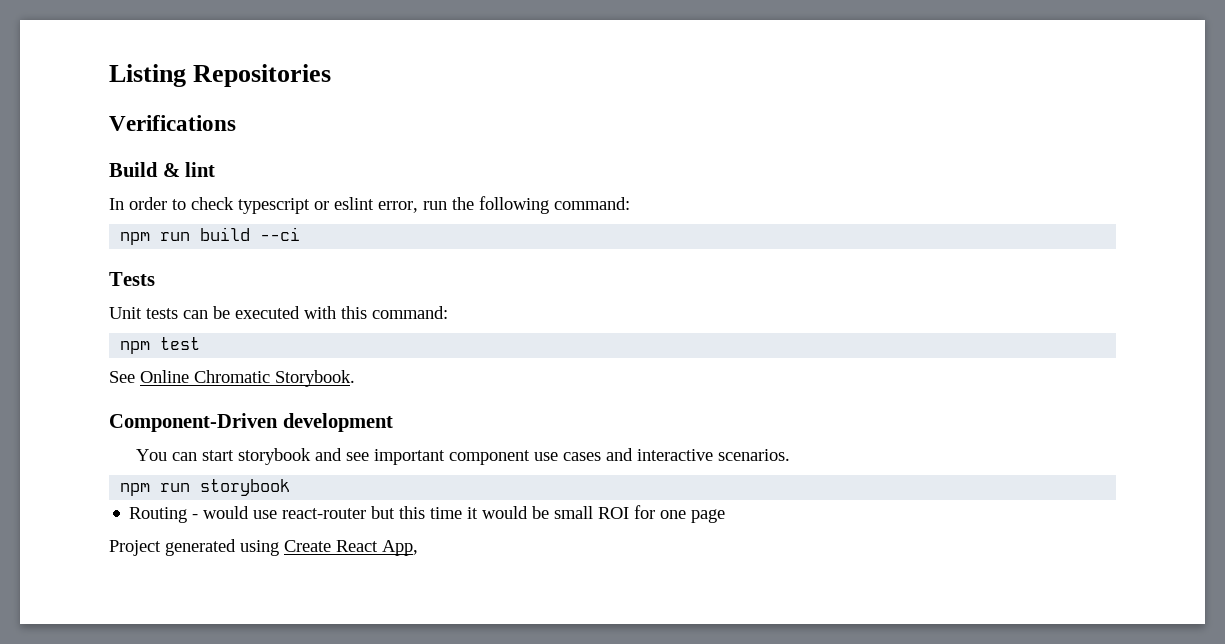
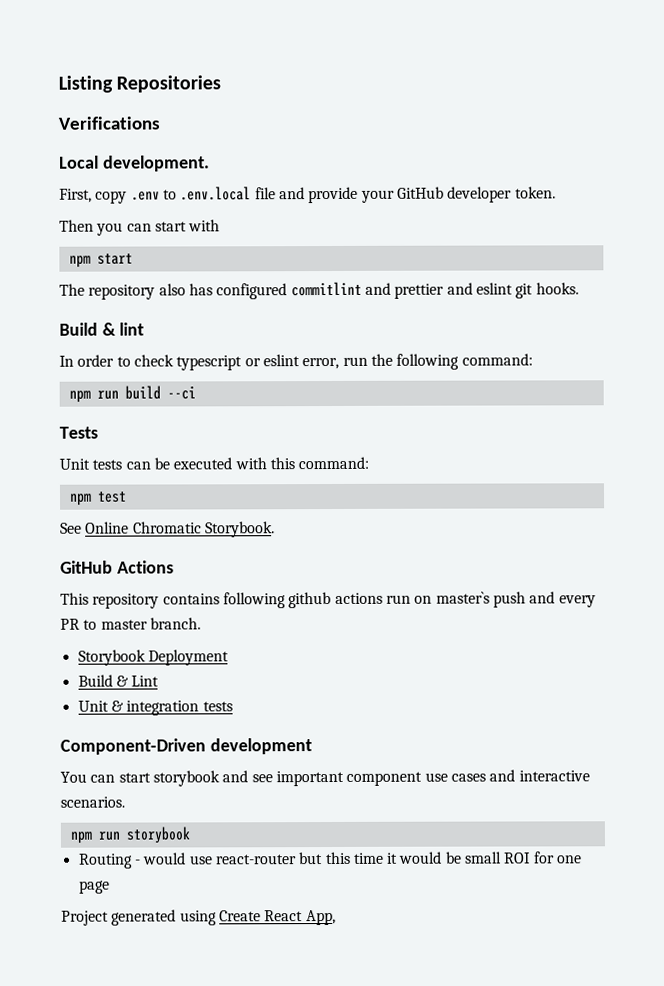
(236, 123) none -> [59,155,210,172] [59,186,556,204] [59,219,221,236] [68,253,133,268] [59,281,579,300] // Local development. // First, copy .env to .env.local file and provide your GitHub developer token. // Then you can start with // npm start // The repository also has configured commitlint and prettier and eslint git hooks.
(355, 378) none -> [60,560,174,574] [60,591,596,609] [60,617,201,630] [77,649,229,666] [77,674,160,687] [77,700,233,716] // GitHub Actions // This repository contains following github actions run on master`s push and every PR to master branch. // Storybook Deployment // Build & Lint // Unit & integration tests

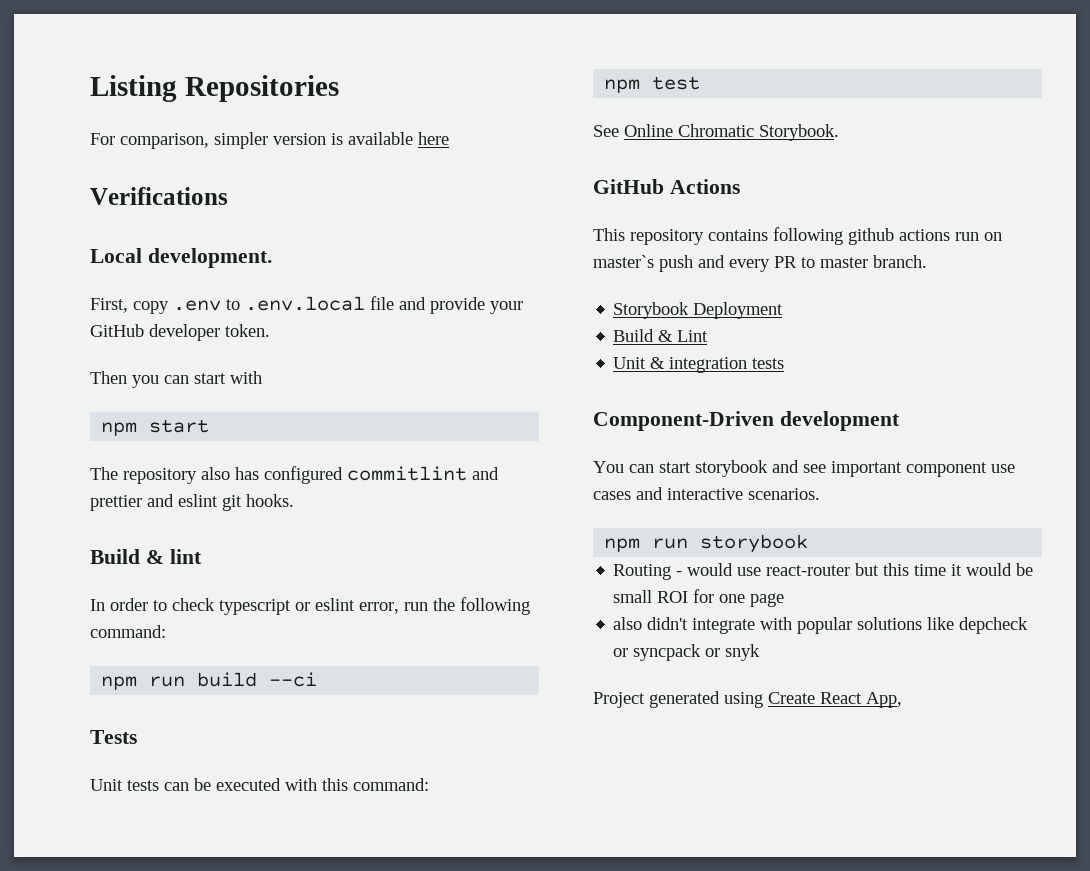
(222, 84) none -> [90,132,449,149] // For comparison, simpler version is available here
(110, 887) none -> [613,617,1029,634] [613,644,761,661] // also didn't integrate with popular solutions like depcheck or syncpack or snyk

